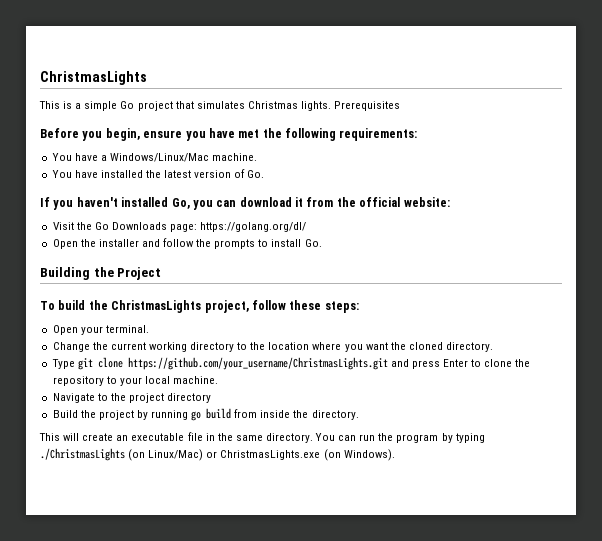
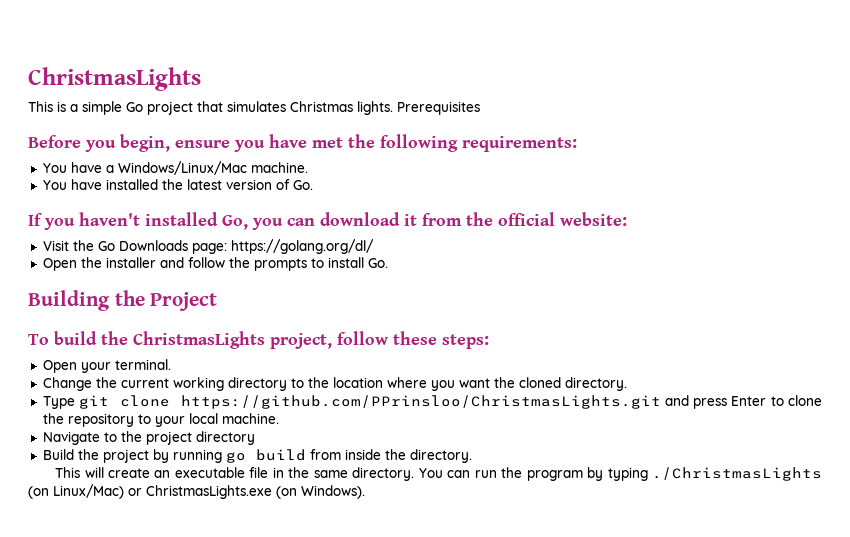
[127,357,388,370] https://github.com/your_username/ChristmasLights.git -> [180,395,661,409] https://github.com/PPrinsloo/ChristmasLights.git

